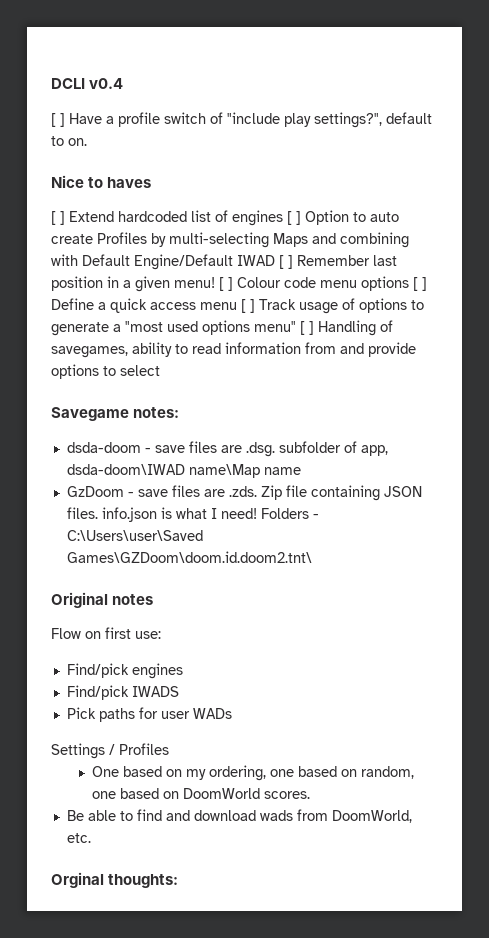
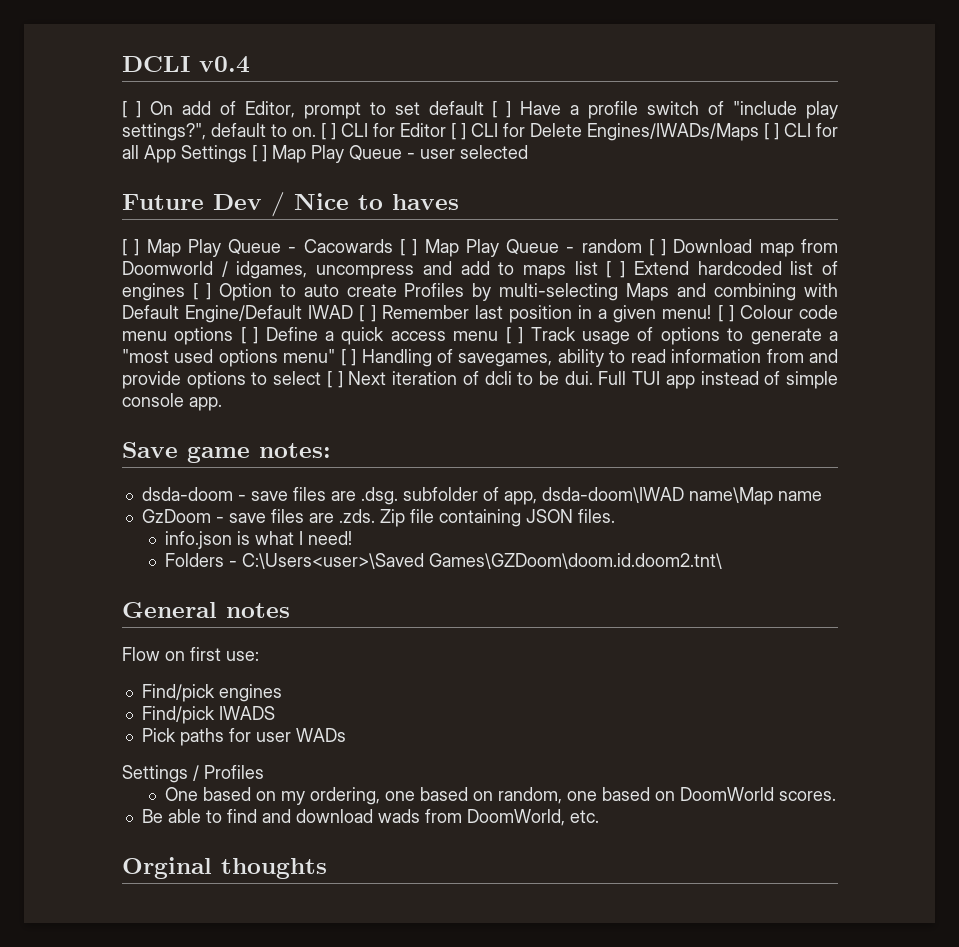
(65, 120) none -> [149,101,512,119] On add of Editor, prompt to set default [ ]
(87, 142) // -> [321,123,838,141] [122,145,528,163] [122,192,285,217] [ ] CLI for Editor [ ] CLI for Delete Engines/IWADs/Maps [ ] CLI for all App Settings [ ] Map Play Queue - user selected // Future Dev /
(65, 218) none -> [146,239,839,257] [122,261,626,279] Map Play Queue - Cacowards [ ] Map Play Queue - random [ ] Download map from Doomworld / idgames, uncompress and add to maps list [ ]
[51,407,129,421] // Savegame -> [326,371,838,389] [122,393,222,411] [122,442,250,463] [ ] Next iteration of dcli to be dui. Full TUI app instead of simple console app. // Save game
(98, 513) none -> (615, 516) //
(257, 513) none -> (353, 538) //
[66,530,203,541] C:\Users\user\Saved -> [242,553,425,569] C:\Users<user>\Saved
[51,592,108,608] Original -> [122,602,217,618] General
[108,874,179,888] thoughts: -> [221,858,327,879] thoughts

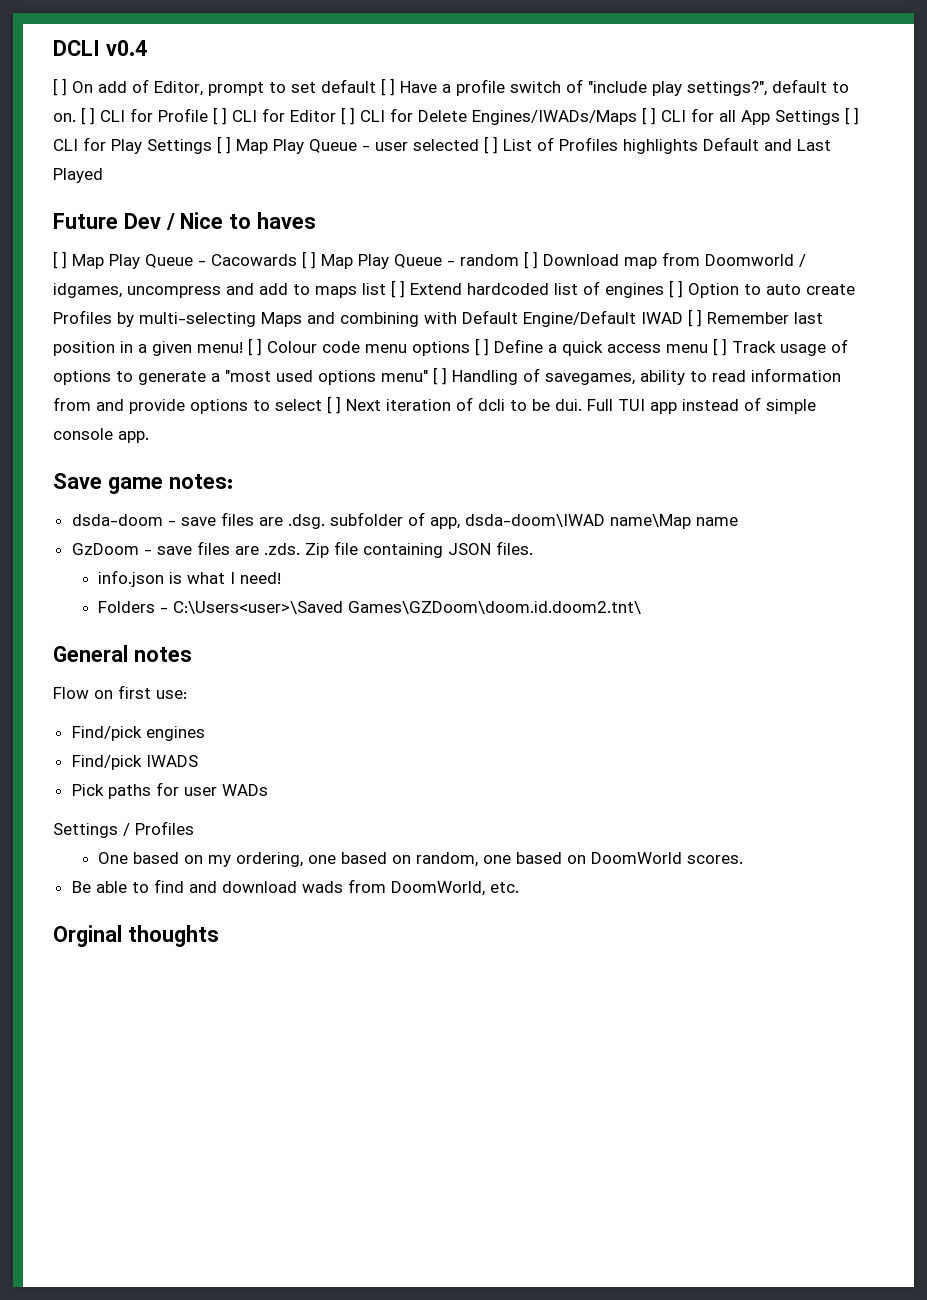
(395, 130) none -> [158,107,285,125] Profile [ ] CLI for
(267, 153) none -> [53,136,231,154] CLI for Play Settings [ ]
(528, 152) none -> [484,136,831,154] [53,168,103,183] [ ] List of Profiles highlights Default and Last Played

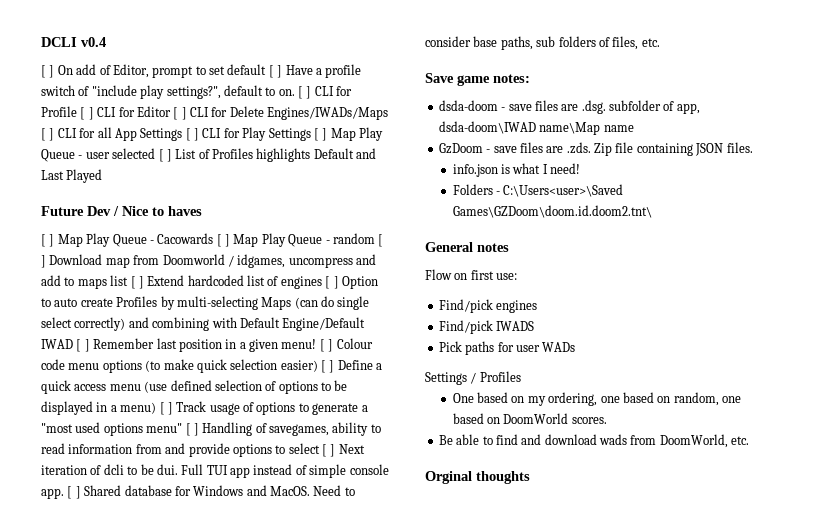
(302, 319) none -> [294,296,370,310] [41,317,126,331] (can do single select correctly)
(470, 348) none -> [145,359,318,373] (to make quick selection easier)
(708, 348) none -> [144,380,348,394] [41,401,157,415] (use defined selection of options to be displayed in a menu)
(149, 437) none -> [67,485,355,499] [425,36,660,50] [ ] Shared database for Windows and MacOS. Need to consider base paths, sub folders of files, etc.

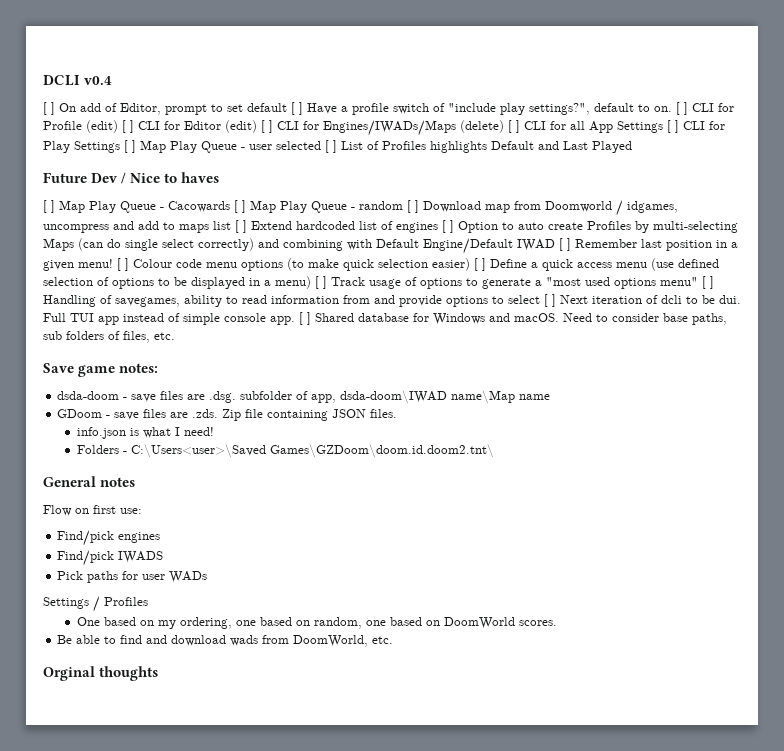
(77, 111) none -> [86,120,118,133] (edit)
[173,106,389,120] [ ] CLI for Delete Engines/IWADs/Maps -> [225,120,504,136] (edit) [ ] CLI for Engines/IWADs/Maps (delete)
[270,486,310,496] MacOS. -> [514,313,559,322] macOS.
[438,143,483,154] GzDoom -> [57,409,103,418] GDoom

